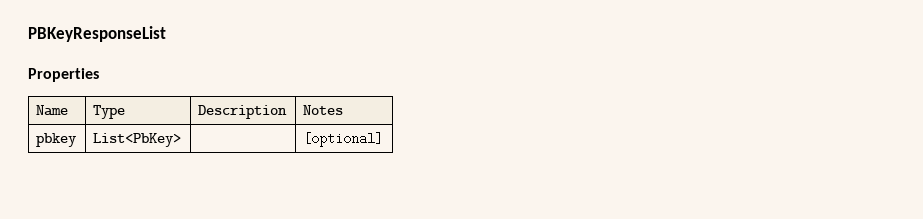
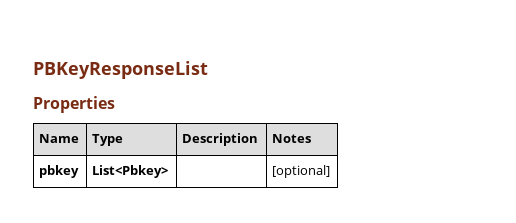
[93,133,182,147] List<PbKey> -> [92,165,169,178] List<Pbkey>

